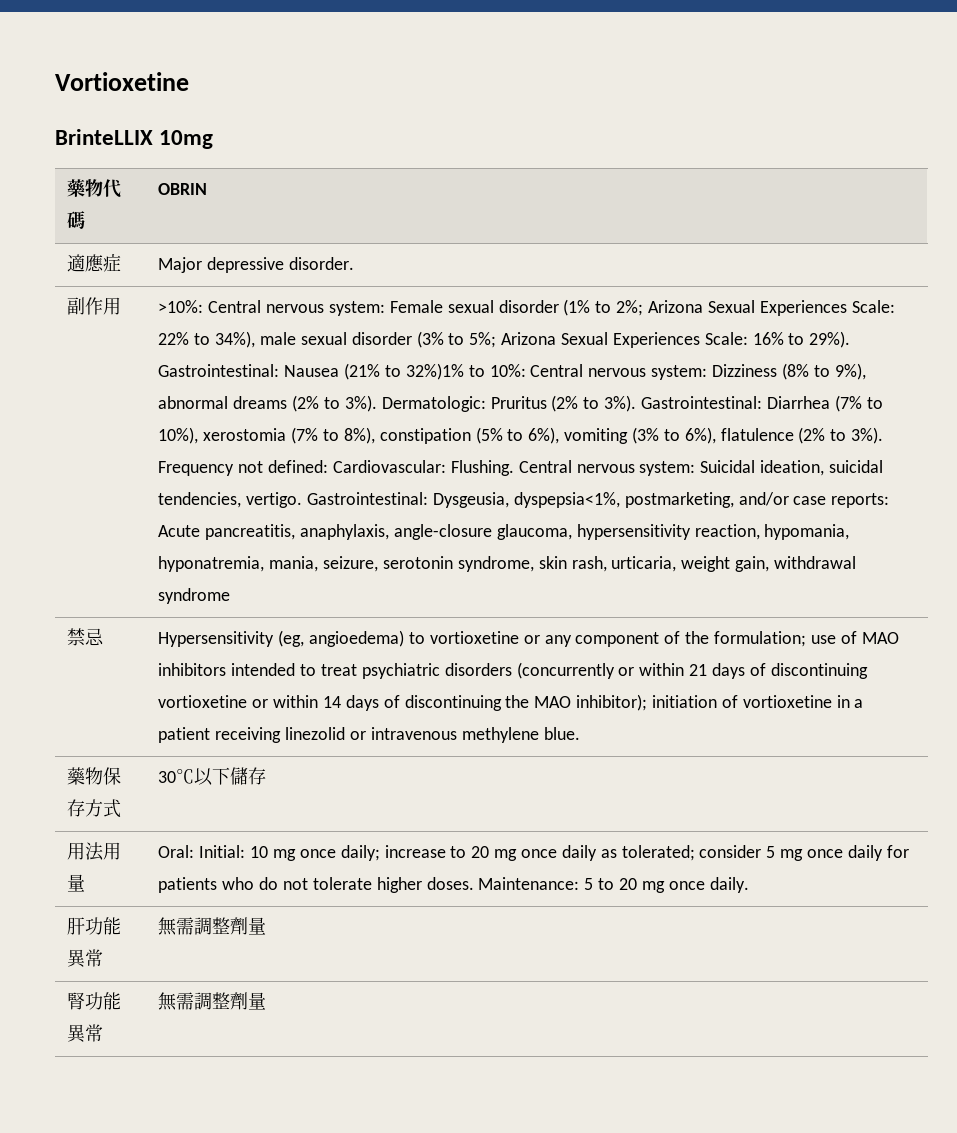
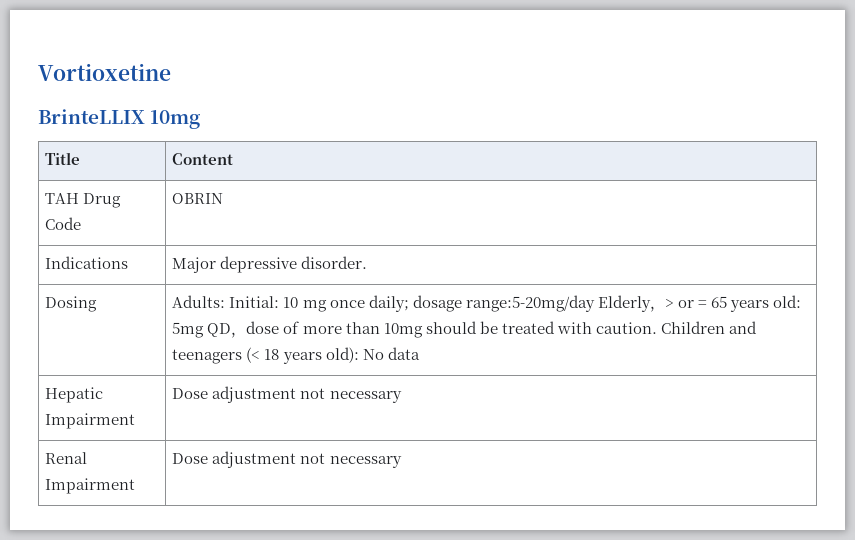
[67,179,122,198] [67,211,86,229] 藥物代碼 -> [45,152,81,165] [172,153,234,165] [45,193,122,208] [45,217,82,230] Title | Content // TAH Drug Code
[67,254,122,272] 適應症 -> [45,256,129,269] Indications
[67,297,122,315] [158,299,895,316] [158,331,851,348] [158,363,866,380] [158,395,883,412] [158,427,884,444] [158,460,883,476] [158,492,890,508] [158,524,850,540] [158,556,856,572] [158,588,231,604] [67,628,105,646] [158,630,899,647] [158,662,868,679] [158,694,864,711] [158,727,580,743] [67,767,122,785] [67,799,122,818] [158,767,267,786] [67,842,122,861] [67,874,86,892] [158,845,195,858] 副作用 | >10%: Central nervous system: Female sexual disorder (1% to 2%; Arizona Sexual Experiences Scale: 22% to 34%), male sexual disorder (3% to 5%; Arizona Sexual Experiences Scale: 16% to 29%). Gastrointestinal: Nausea (21% to 32%)1% to 10%: Central nervous system: Dizziness (8% to 9%), abnormal dreams (2% to 3%). Dermatologic: Pruritus (2% to 3%). Gastrointestinal: Diarrhea (7% to 10%), xerostomia (7% to 8%), constipation (5% to 6%), vomiting (3% to 6%), flatulence (2% to 3%). Frequency not defined: Cardiovascular: Flushing. Central nervous system: Suicidal ideation, suicidal tendencies, vertigo. Gastrointestinal: Dysgeusia, dyspepsia<1%, postmarketing, and/or case reports: Acute pancreatitis, anaphylaxis, angle-closure glaucoma, hypersensitivity reaction, hypomania, hyponatremia, mania, seizure, serotonin syndrome, skin rash, urticaria, weight gain, withdrawal syndrome // 禁忌 | Hypersensitivity (eg, angioedema) to vortioxetine or any component of the formulation; use of MAO inhibitors intended to treat psychiatric disorders (concurrently or within 21 days of discontinuing vortioxetine or within 14 days of discontinuing the MAO inhibitor); initiation of vortioxetine in a patient receiving linezolid or intravenous methylene blue. // 藥物保存方式 | 30℃以下儲存 // 用法用量 | Oral: -> [45,296,98,312] [172,295,226,308] Dosing | Adults:
[384,845,909,861] [158,877,749,893] [67,917,122,935] [67,949,104,968] [158,917,267,936] [67,992,122,1010] [67,1024,104,1043] [158,992,267,1011] increase to 20 mg once daily as tolerated; consider 5 mg once daily for patients who do not tolerate higher doses. Maintenance: 5 to 20 mg once daily. // 肝功能異常 | 無需調整劑量 // 腎功能異常 | 無需調整劑量 -> [412,295,802,312] [172,321,757,338] [172,347,420,364] [45,387,104,403] [45,413,136,429] [172,386,402,403] [45,452,88,464] [45,478,136,494] [172,451,402,468] dosage range:5-20mg/day Elderly，> or = 65 years old: 5mg QD，dose of more than 10mg should be treated with caution. Children and teenagers (< 18 years old): No data // Hepatic Impairment | Dose adjustment not necessary // Renal Impairment | Dose adjustment not necessary

